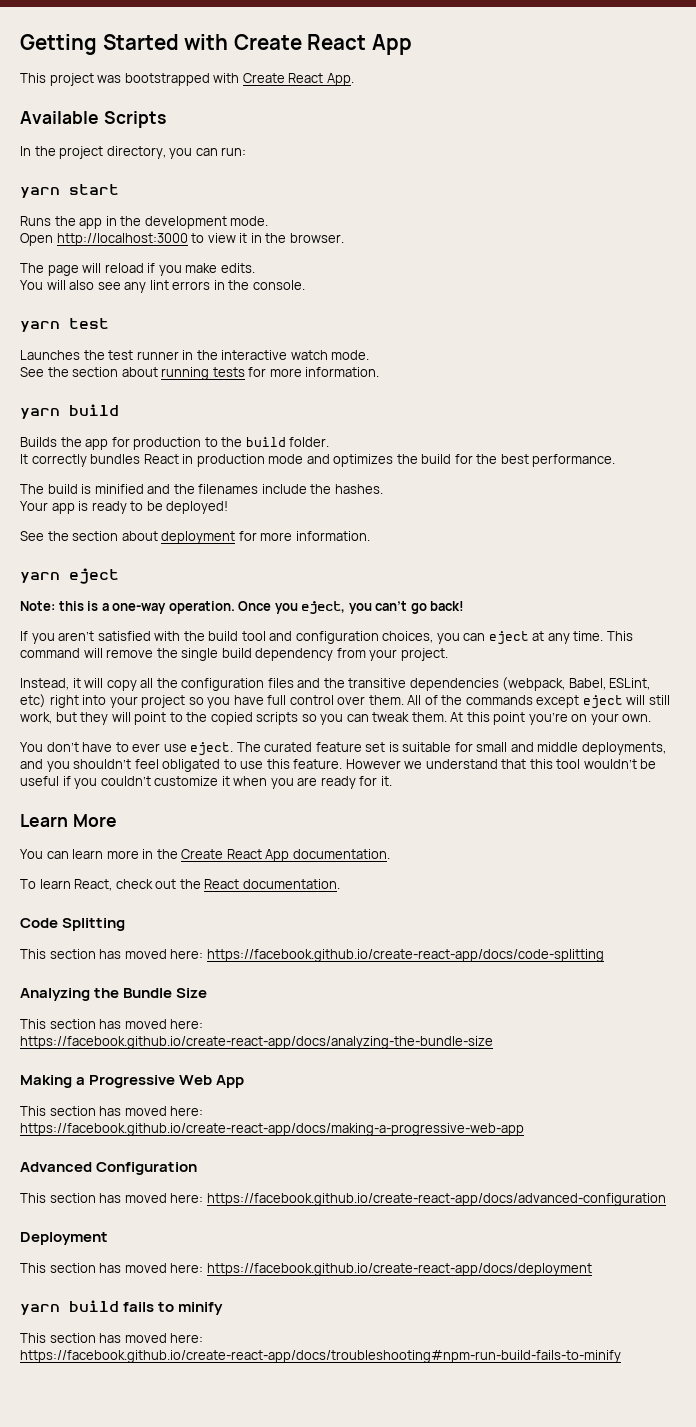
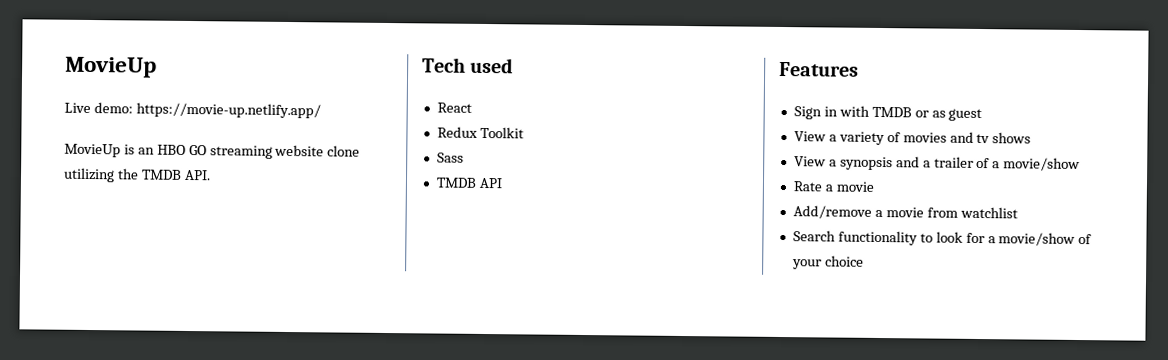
[20,34,412,55] [20,73,354,86] [20,111,166,128] [20,146,247,159] [20,184,119,198] [20,216,269,229] [20,233,344,246] [20,263,255,276] [20,280,305,293] [20,318,109,332] [20,350,370,360] [20,367,380,380] [20,404,119,419] [20,437,330,450] [20,454,616,467] [20,484,383,494] [20,501,229,514] [20,531,370,544] [20,568,119,584] [20,601,465,614] [20,631,633,645] [20,648,448,661] [20,677,651,691] [20,694,670,709] [20,712,652,725] [20,742,666,756] [20,759,657,772] [20,776,392,789] [20,814,117,827] [20,849,390,862] [20,879,340,891] [20,918,126,931] [20,949,604,962] [20,988,208,1001] [20,1019,204,1029] [20,1036,493,1049] [20,1075,245,1088] [20,1106,204,1116] [20,1123,524,1136] [20,1162,198,1175] [20,1193,666,1206] [20,1232,108,1245] [20,1263,592,1276] [20,1300,224,1315] [20,1333,204,1343] [20,1350,621,1363] Getting Started with Create React App // This project was bootstrapped with Create React App. // Available Scripts // In the project directory, you can run: // yarn start // Runs the app in the development mode. // Open http://localhost:3000 to view it in the browser. // The page will reload if you make edits. // You will also see any lint errors in the console. // yarn test // Launches the test runner in the interactive watch mode. // See the section about running tests for more information. // yarn build // Builds the app for production to the build folder. // It correctly bundles React in production mode and optimizes the build for the best performance. // The build is minified and the filenames include the hashes. // Your app is ready to be deployed! // See the section about deployment for more information. // yarn eject // Note: this is a one-way operation. Once you eject, you can’t go back! // If you aren’t satisfied with the build tool and configuration choices, you can eject at any time. This command will remove the single build dependency from your project. // Instead, it will copy all the configuration files and the transitive dependencies (webpack, Babel, ESLint, etc) right into your project so you have full control over them. All of the commands except eject will still work, but they will point to the copied scripts so you can tweak them. At this point you’re on your own. // You don’t have to ever use eject. The curated feature set is suitable for small and middle deployments, and you shouldn’t feel obligated to use this feature. However we understand that this tool wouldn’t be useful if you couldn’t customize it when you are ready for it. // Learn More // You can learn more in the Create React App documentation. // To learn React, check out the React documentation. // Code Splitting // This section has moved here: https://facebook.github.io/create-react-app/docs/code-splitting // Analyzing the Bundle Size // This section has moved here: https://facebook.github.io/create-react-app/docs/analyzing-the-bundle-size // Making a Progressive Web App // This section has moved here: https://facebook.github.io/create-react-app/docs/making-a-progressive-web-app // Advanced Configuration // This section has moved here: https://facebook.github.io/create-react-app/docs/advanced-configuration // Deployment // This section has moved here: https://facebook.github.io/create-react-app/docs/deployment // yarn build fails to minify // This section has moved here: https://facebook.github.io/create-react-app/docs/troubleshooting#npm-run-build-fails-to-minify -> [65,56,157,78] [64,102,321,119] [64,143,361,159] [63,167,211,183] [422,57,514,74] [436,102,472,113] [436,126,524,139] [436,152,464,163] [435,177,503,189] [779,61,859,77] [793,105,983,122] [793,131,1032,146] [793,156,1081,172] [792,181,874,192] [792,205,1018,219] [792,230,1093,246] [791,255,864,270] MovieUp // Live demo: https://movie-up.netlify.app/ // MovieUp is an HBO GO streaming website clone utilizing the TMDB API. // Tech used // React // Redux Toolkit // Sass // TMDB API // Features // Sign in with TMDB or as guest // View a variety of movies and tv shows // View a synopsis and a trailer of a movie/show // Rate a movie // Add/remove a movie from watchlist // Search functionality to look for a movie/show of your choice

